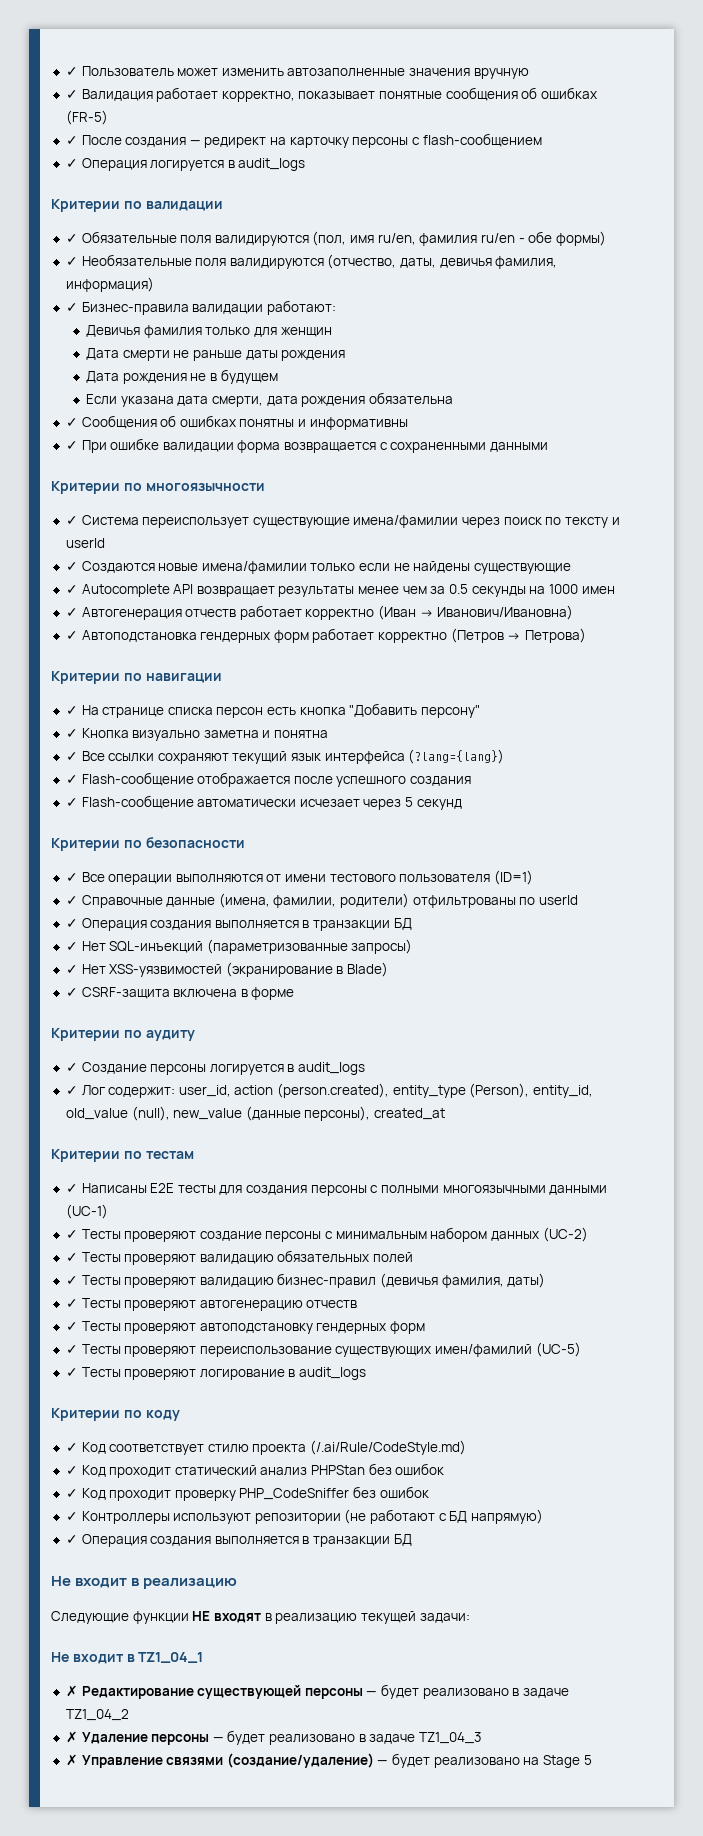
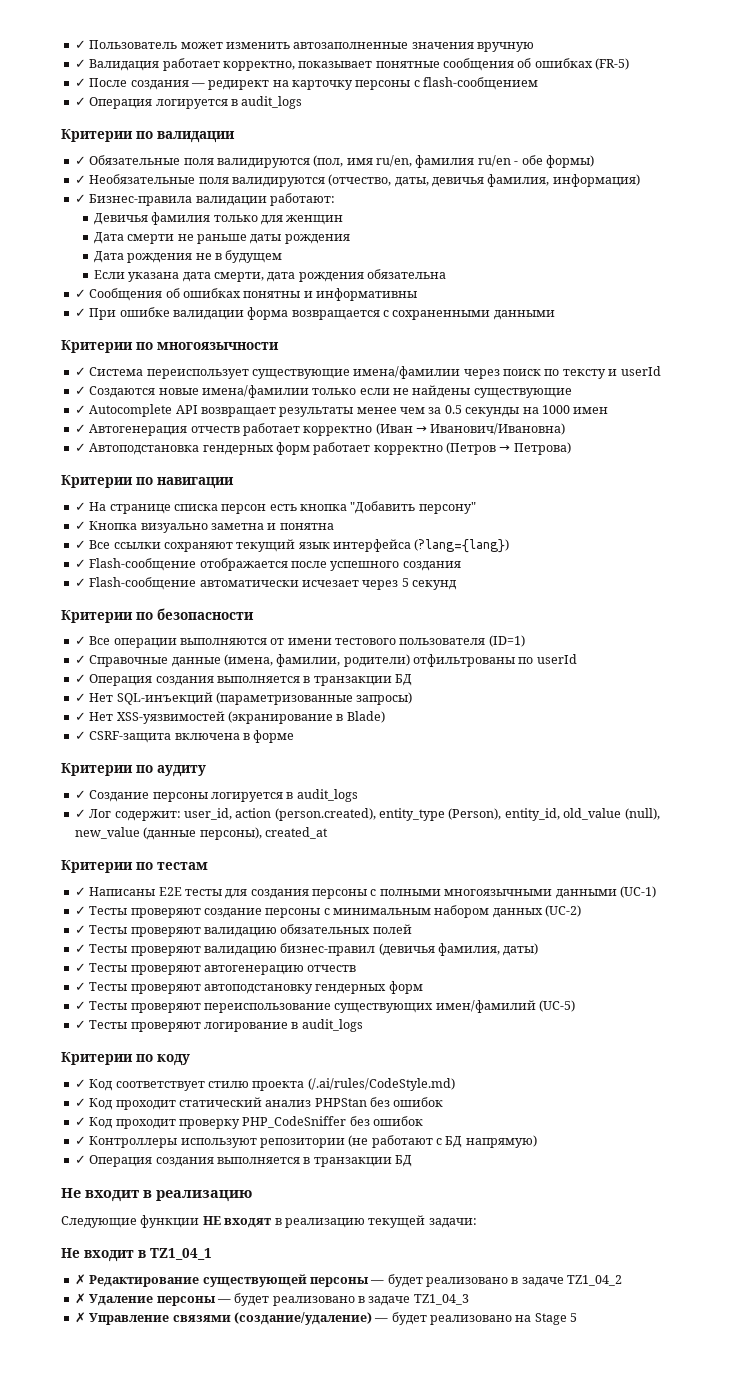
[310,1440,467,1455] (/.ai/Rule/CodeStyle.md) -> [307,1078,455,1091] (/.ai/rules/CodeStyle.md)

